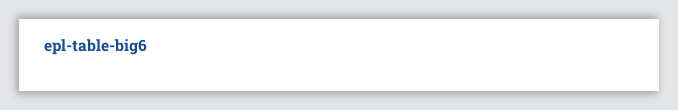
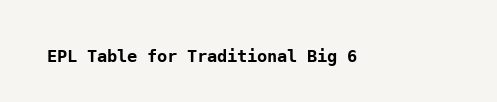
[44,39,147,55] epl-table-big6 -> [47,48,357,66] EPL Table for Traditional Big 6

